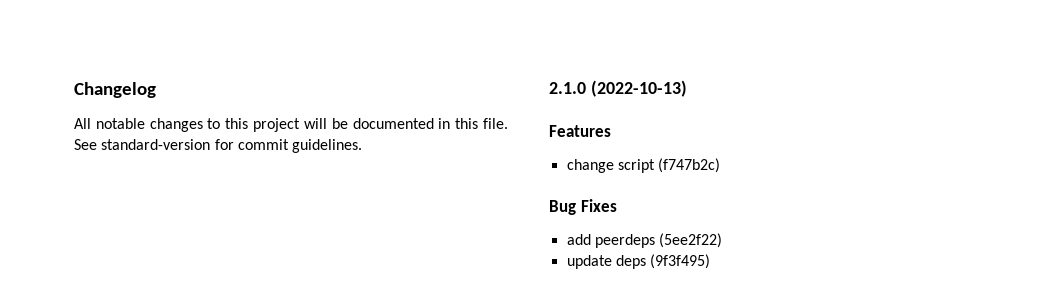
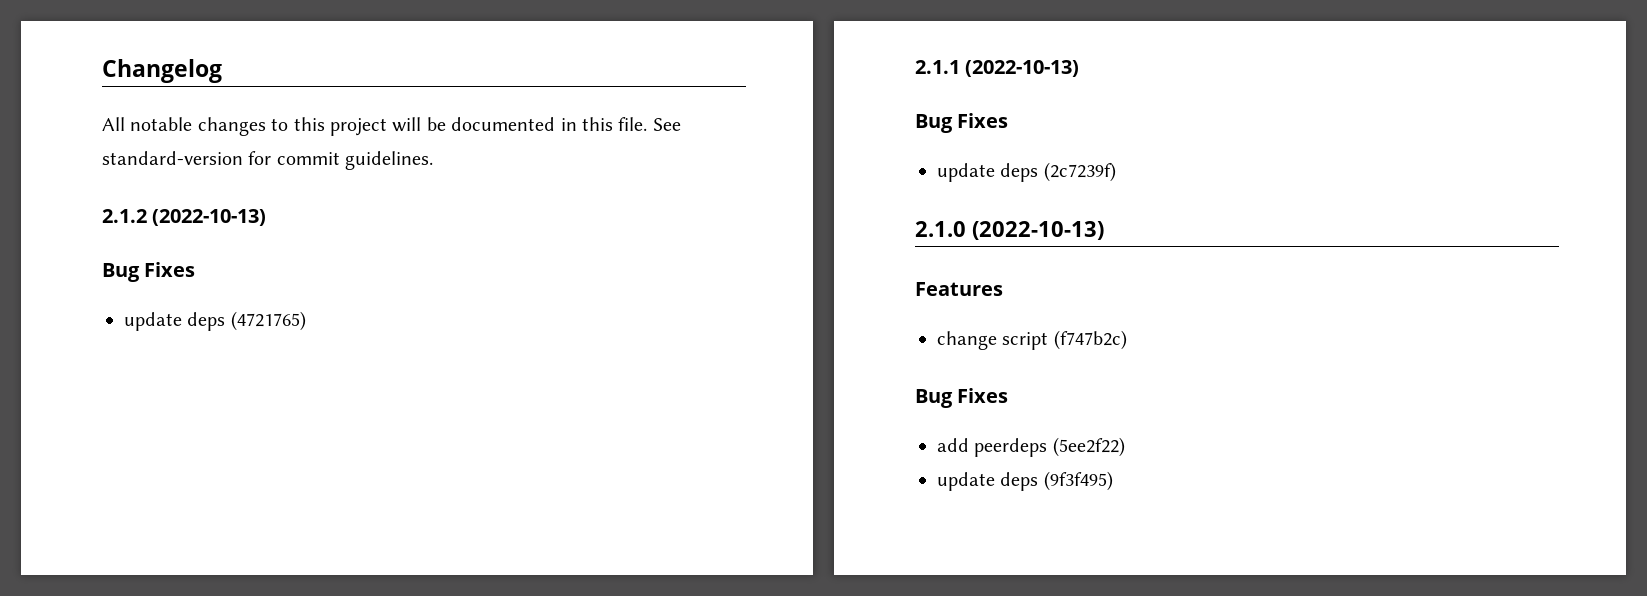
(363, 146) none -> [102,209,267,226] [102,262,196,282] [124,311,306,331] [915,60,1080,77] [915,113,1009,133] [937,162,1116,182] // 2.1.2 (2022-10-13) // Bug Fixes // update deps (4721765) // 2.1.1 (2022-10-13) // Bug Fixes // update deps (2c7239f)

